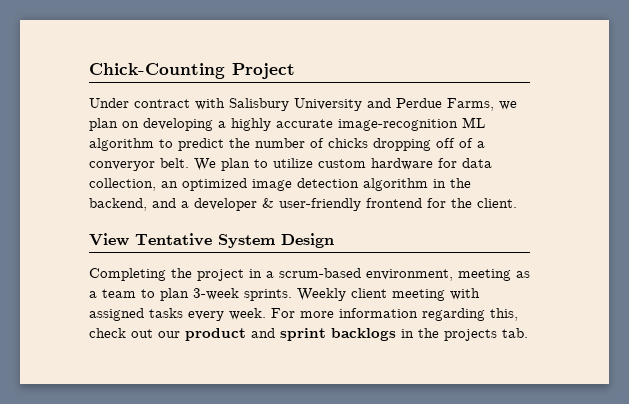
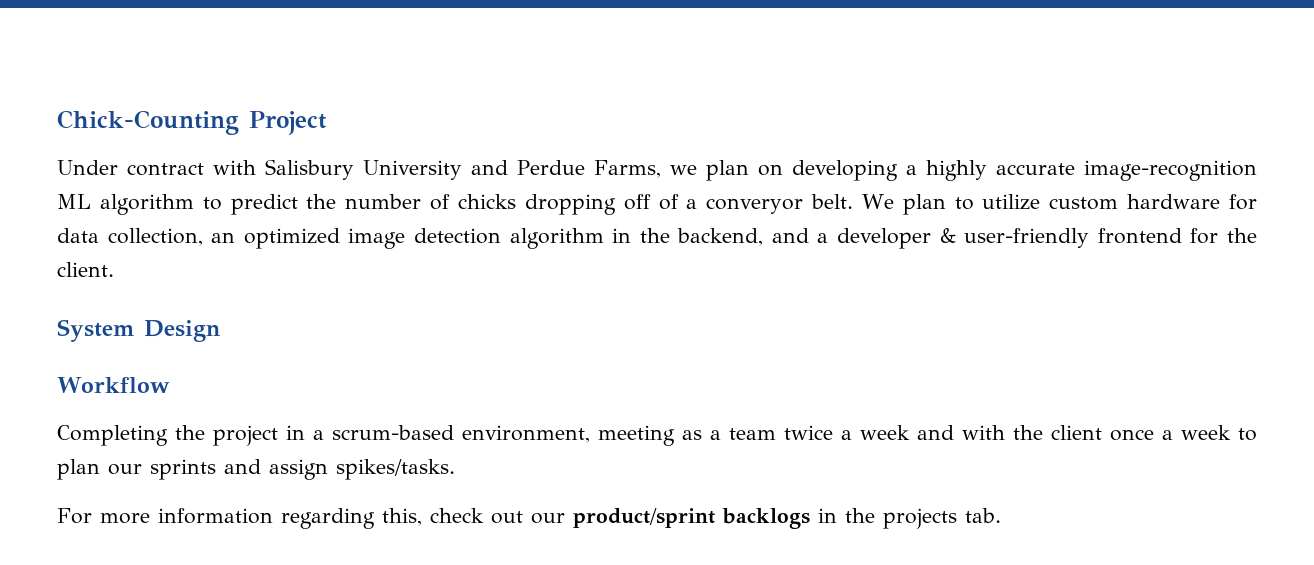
[89,233,212,246] View Tentative -> (114, 269) none
(334, 240) none -> [57,377,170,393] // Workflow
[141,288,480,301] [89,308,266,321] to plan 3-week sprints. Weekly client meeting with assigned tasks every week. -> [784,425,1257,441] [57,459,455,480] twice a week and with the client once a week to plan our sprints and assign spikes/tasks. //
[185,328,326,341] product and sprint -> [573,508,715,528] product/sprint

